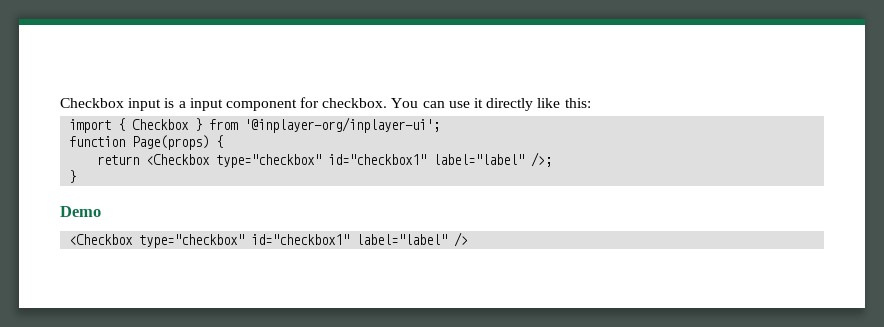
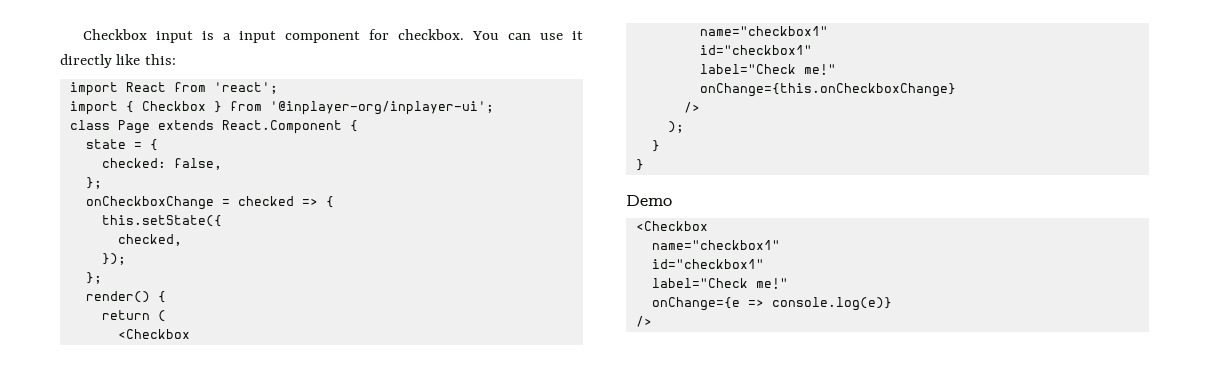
(591, 103) none -> [69,82,278,96] // import React from 'react';
[69,135,210,150] function Page(props) -> [69,120,358,134] [85,139,158,151] [101,158,222,170] [85,177,102,189] [85,196,334,210] [101,215,222,227] [117,234,182,246] [101,253,126,265] [85,272,102,284] [85,291,150,303] class Page extends React.Component { // state = { // checked: false, // }; // onCheckboxChange = checked => { // this.setState({ // checked, // }); // }; // render()
[146,152,553,168] <Checkbox type="checkbox" id="checkbox1" label="label" />; -> [157,310,166,322] [117,329,190,339] [699,26,828,36] [699,45,812,55] [699,64,836,75] [699,83,956,97] [683,102,700,113] [667,121,684,133] [651,140,660,152] ( // <Checkbox // name="checkbox1" // id="checkbox1" // label="Check me!" // onChange={this.onCheckboxChange} // /> // ); // }
[139,234,448,248] type="checkbox" id="checkbox1" label="label" -> [651,240,780,250] [651,259,764,269] [651,278,788,289] [651,297,892,311] // name="checkbox1" // id="checkbox1" // label="Check me!" // onChange={e => console.log(e)} //

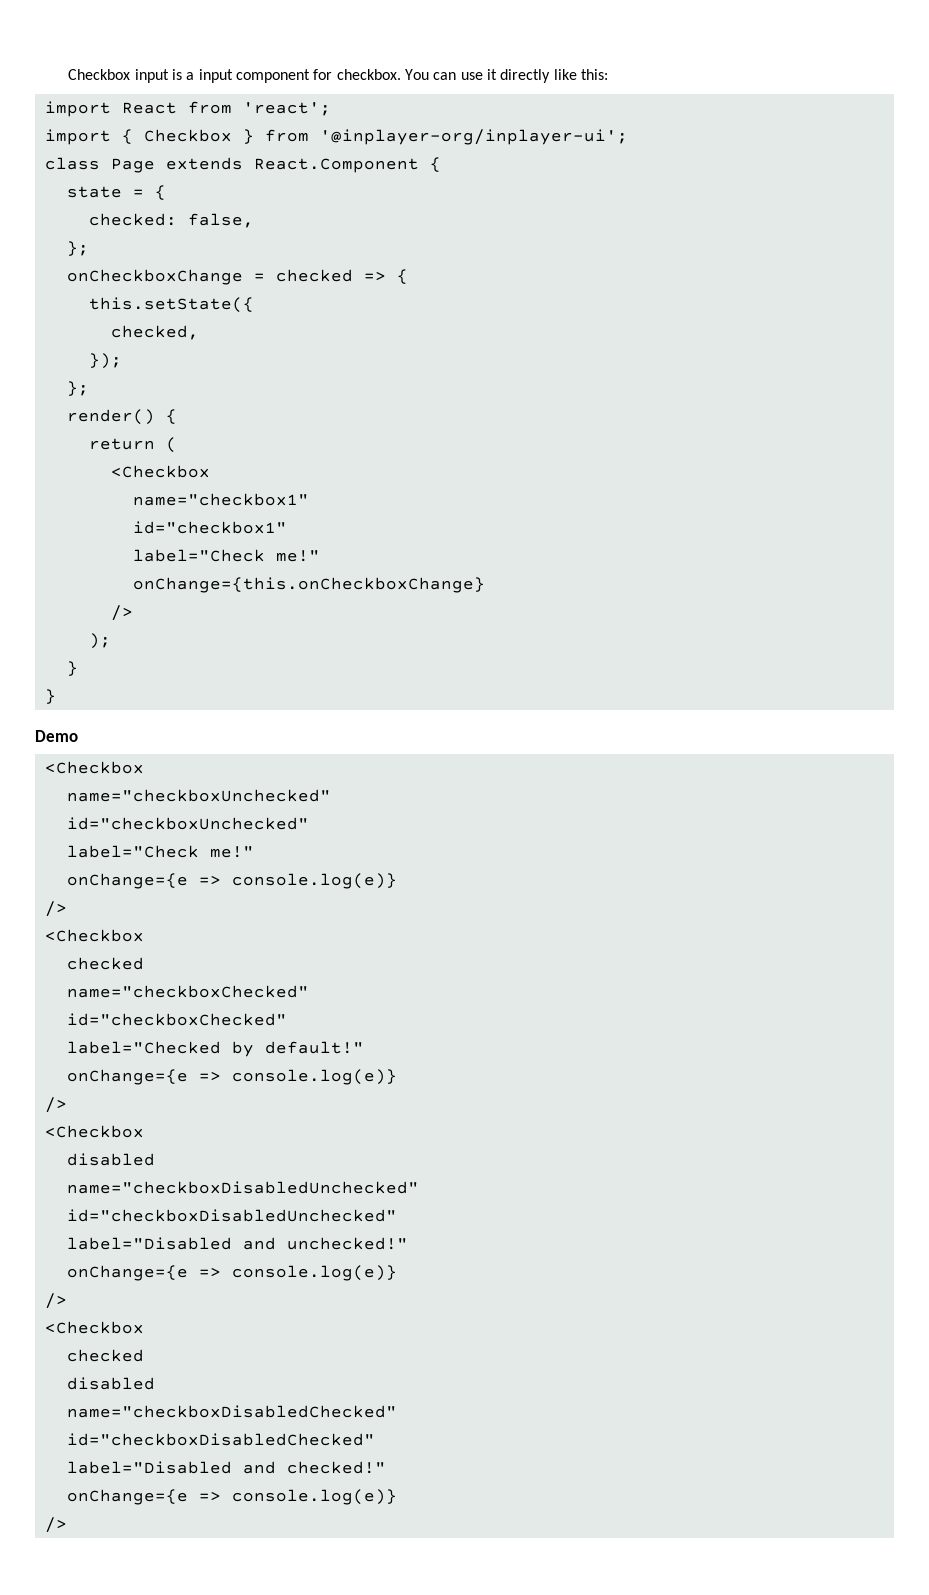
[651,240,780,250] [651,259,764,269] name="checkbox1" // id="checkbox1" -> [66,789,331,802] [66,817,309,830] name="checkboxUnchecked" // id="checkboxUnchecked"
(652, 321) none -> [44,929,144,942] [66,957,144,970] [66,985,309,998] [66,1013,287,1026] [66,1041,364,1057] [66,1069,397,1085] [44,1097,67,1113] [44,1125,144,1138] [66,1153,155,1166] [66,1181,419,1194] [66,1209,397,1222] [66,1237,408,1250] [66,1265,397,1281] [44,1293,67,1309] [44,1321,144,1334] [66,1349,144,1362] [66,1377,155,1390] [66,1405,397,1418] [66,1433,375,1446] [66,1461,386,1474] [66,1489,397,1505] [44,1517,67,1533] // <Checkbox // checked // name="checkboxChecked" // id="checkboxChecked" // label="Checked by default!" // onChange={e => console.log(e)} // /> // <Checkbox // disabled // name="checkboxDisabledUnchecked" // id="checkboxDisabledUnchecked" // label="Disabled and unchecked!" // onChange={e => console.log(e)} // /> // <Checkbox // checked // disabled // name="checkboxDisabledChecked" // id="checkboxDisabledChecked" // label="Disabled and checked!" // onChange={e => console.log(e)} // />

